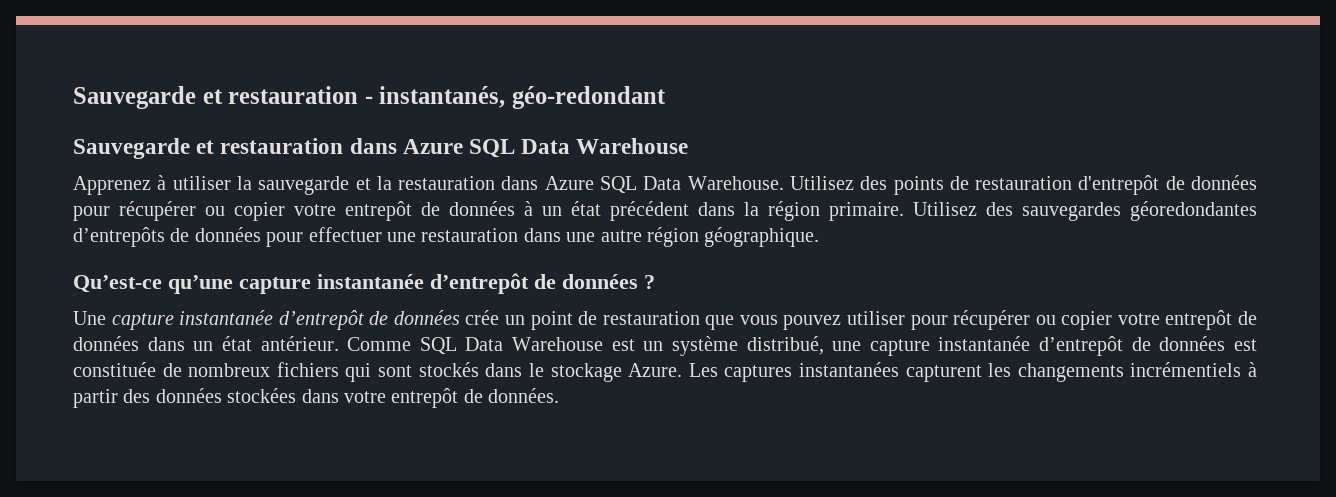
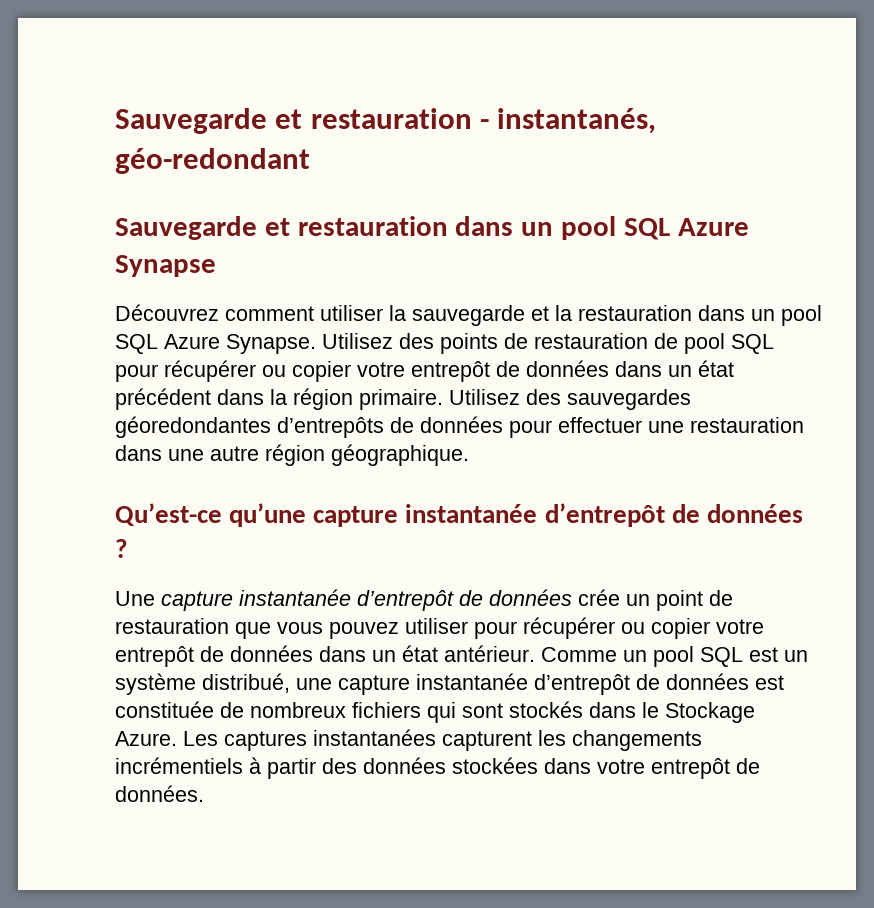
[402,138,689,158] [73,175,167,195] Azure SQL Data Warehouse // Apprenez à -> [521,216,749,240] [115,255,216,277] [115,304,314,321] un pool SQL Azure Synapse // Découvrez comment
[544,176,784,193] Azure SQL Data Warehouse. -> [751,305,822,326] [115,334,316,354] un pool SQL Azure Synapse.
[1078,175,1257,195] [73,201,533,221] d'entrepôt de données pour récupérer ou copier votre entrepôt de données à -> [654,333,774,354] [115,360,662,382] de pool SQL pour récupérer ou copier votre entrepôt de données dans
[419,337,604,354] SQL Data Warehouse -> [623,646,743,667] un pool SQL
[550,363,622,382] stockage -> [665,702,755,723] Stockage

